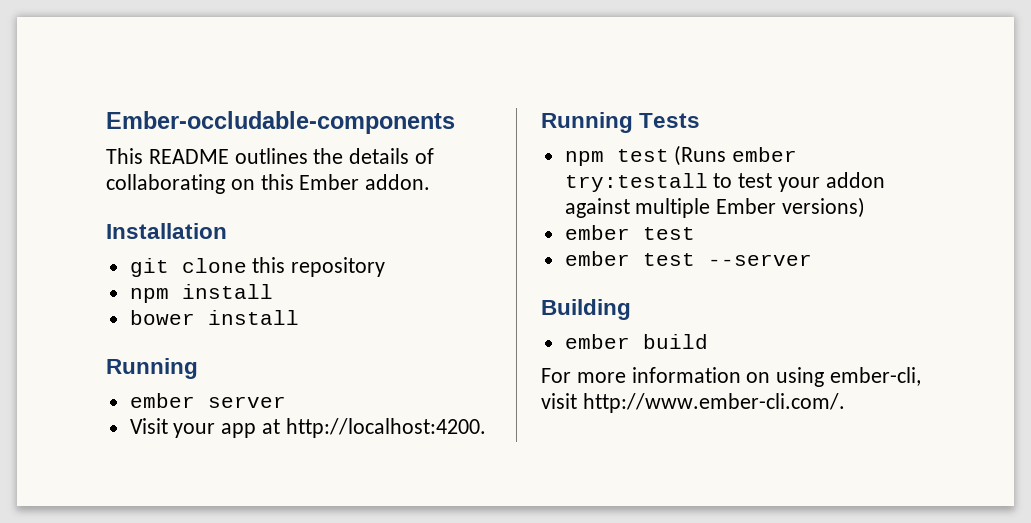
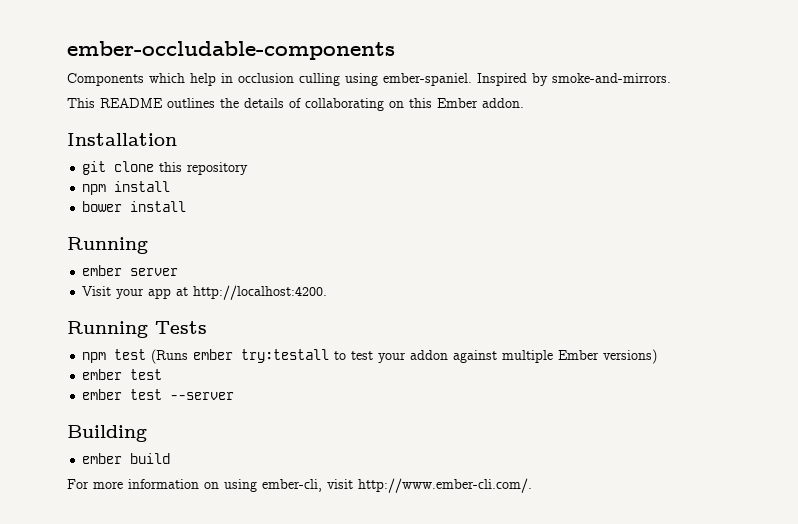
[106,111,455,134] Ember-occludable-components -> [67,41,395,60] [67,73,671,86] ember-occludable-components // Components which help in occlusion culling using ember-spaniel. Inspired by smoke-and-mirrors.

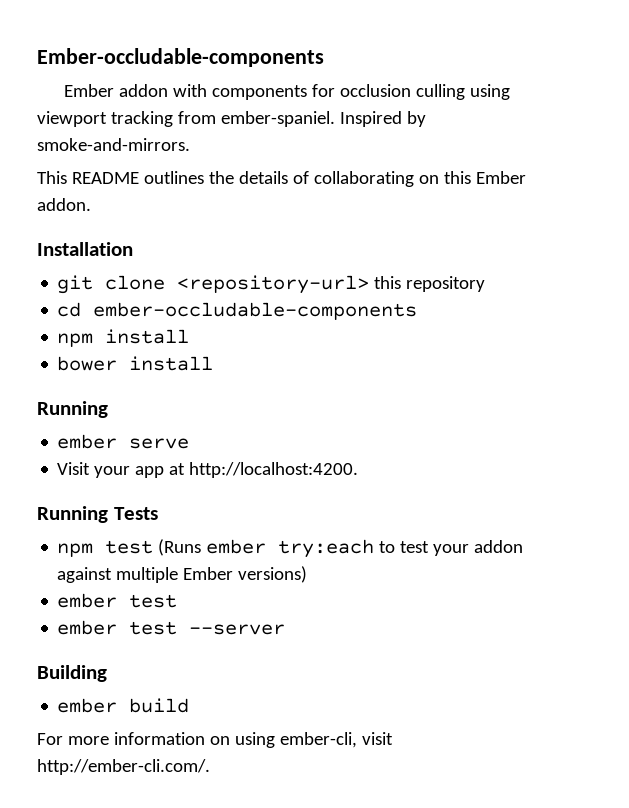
[67,41,395,60] [67,73,378,86] ember-occludable-components // Components which help in occlusion culling using -> [37,48,324,67] [64,84,511,100] [37,111,216,127] Ember-occludable-components // Ember addon with components for occlusion culling using viewport tracking from
(155, 166) none -> [177,275,370,294] <repository-url>
(249, 168) none -> [57,302,418,320] // cd ember-occludable-components
[130,268,179,276] server -> [129,438,190,449] serve
[241,349,330,363] try:testall -> [278,539,375,558] try:each
[358,478,532,493] http://www.ember-cli.com/. -> [37,759,210,775] http://ember-cli.com/.

